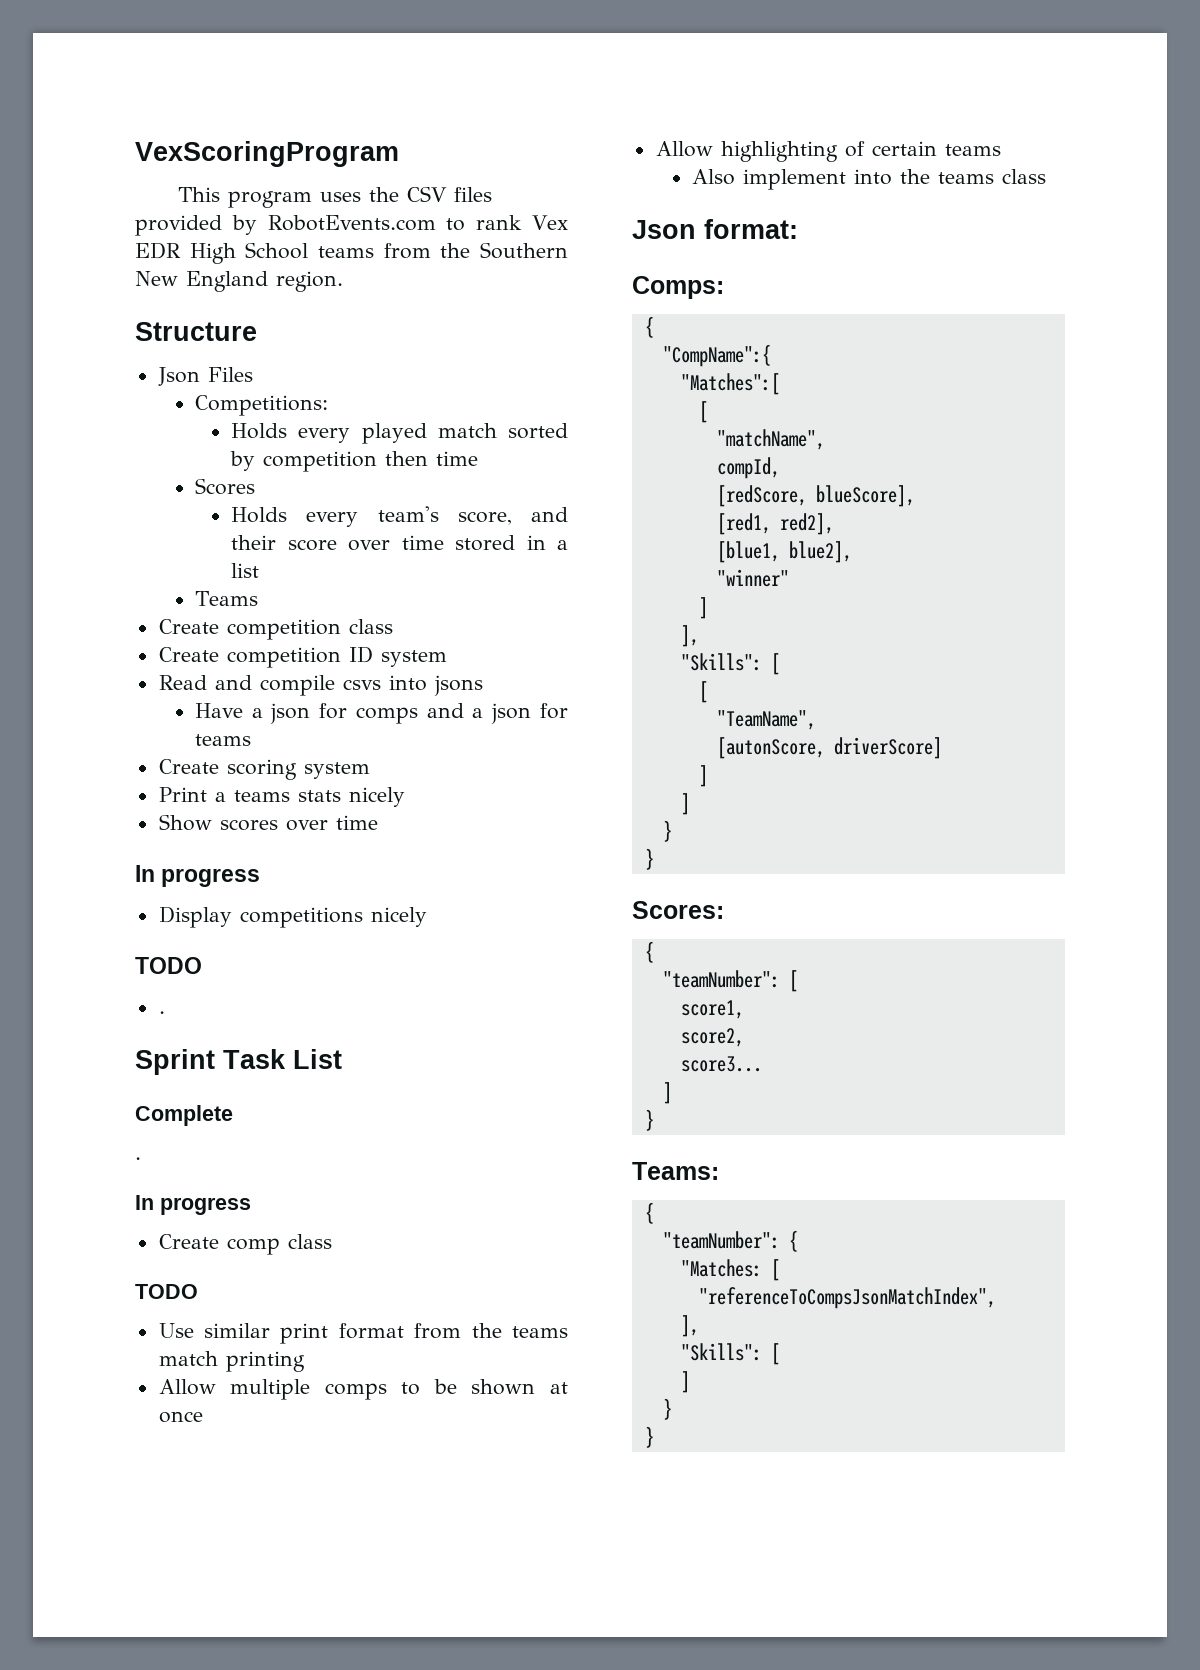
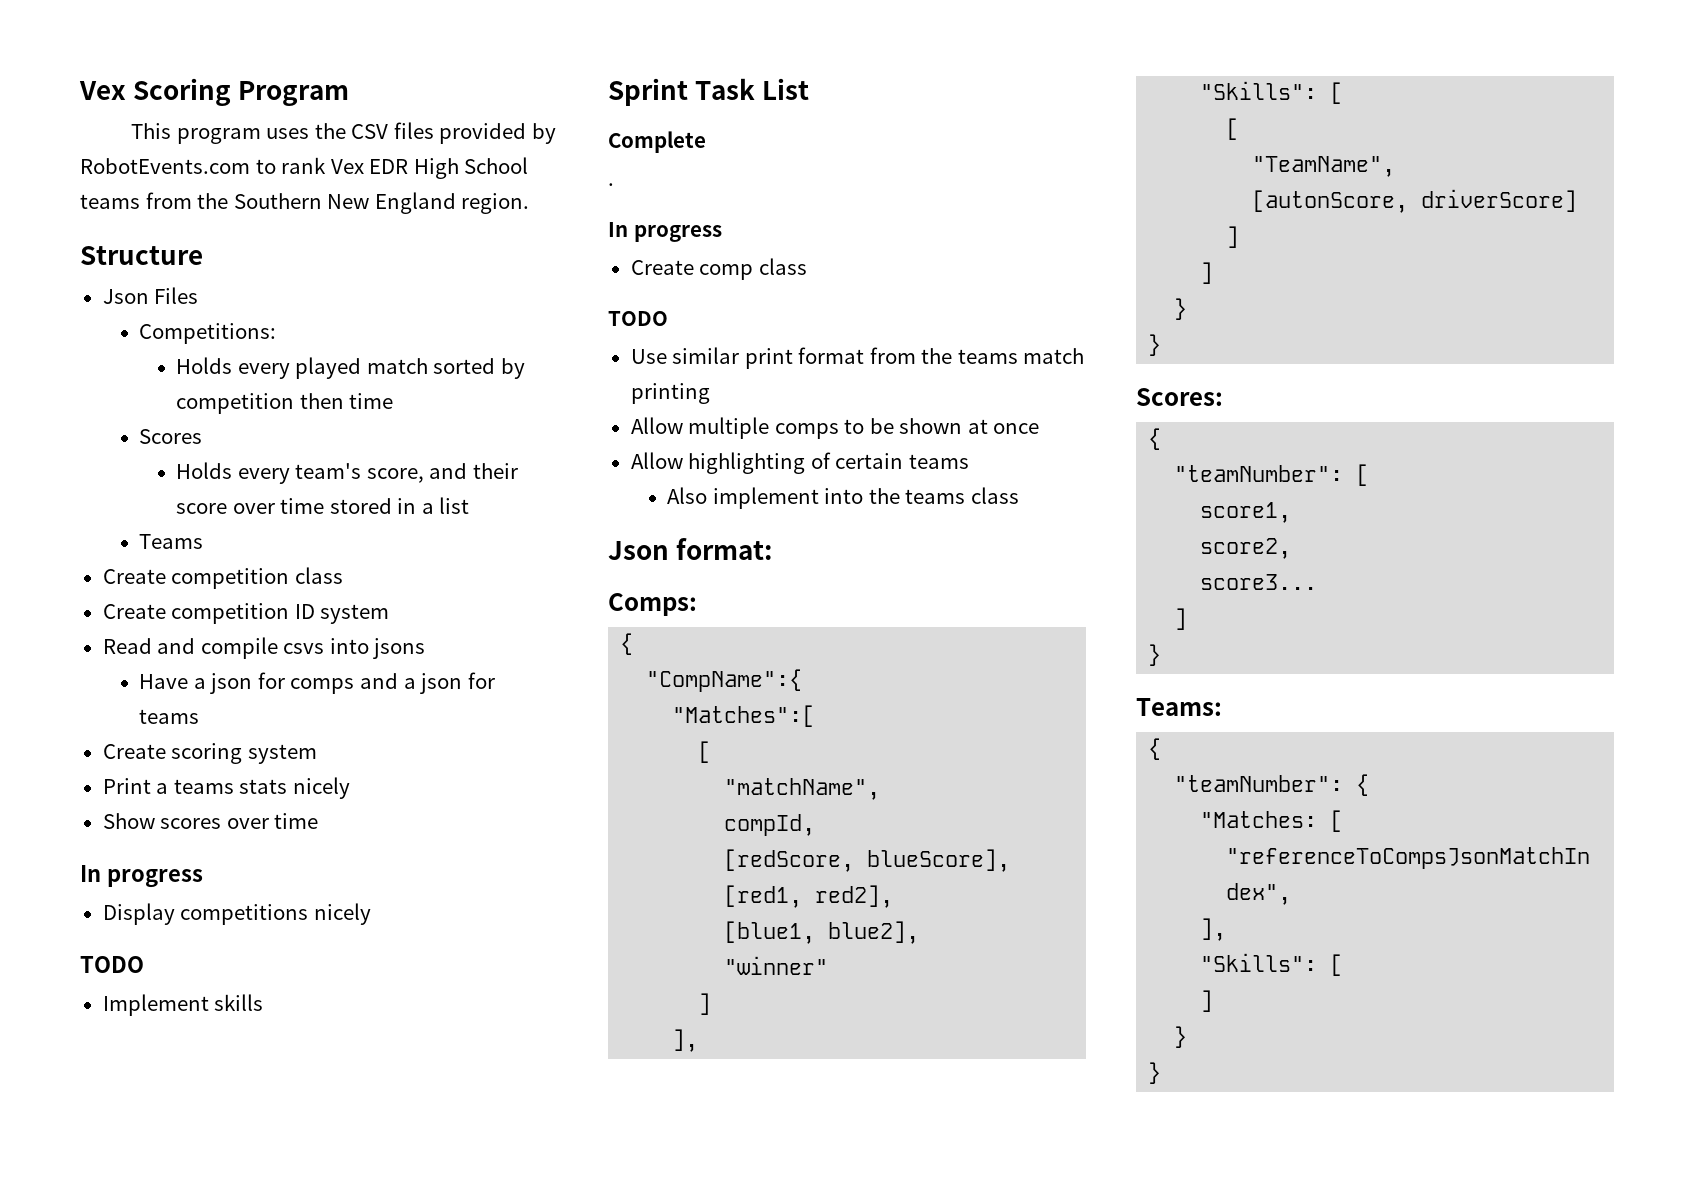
[135,141,399,167] VexScoringProgram -> [79,78,350,106] Vex Scoring Program
[158,1011,165,1014] . -> [102,994,264,1016] Implement skills

